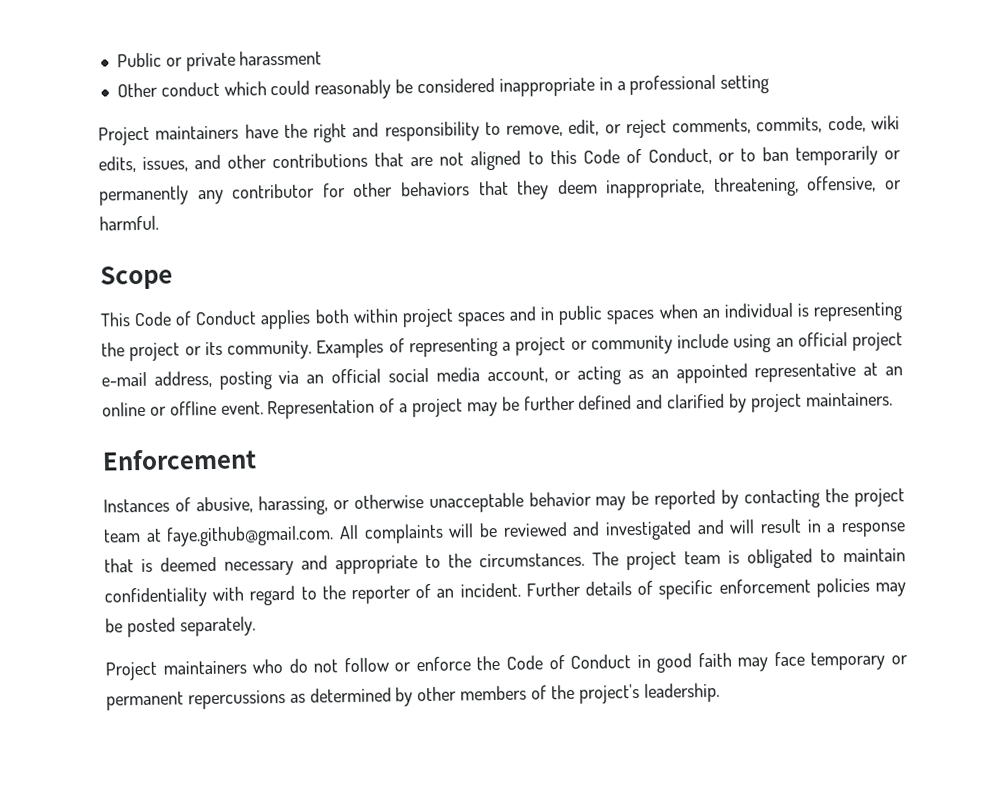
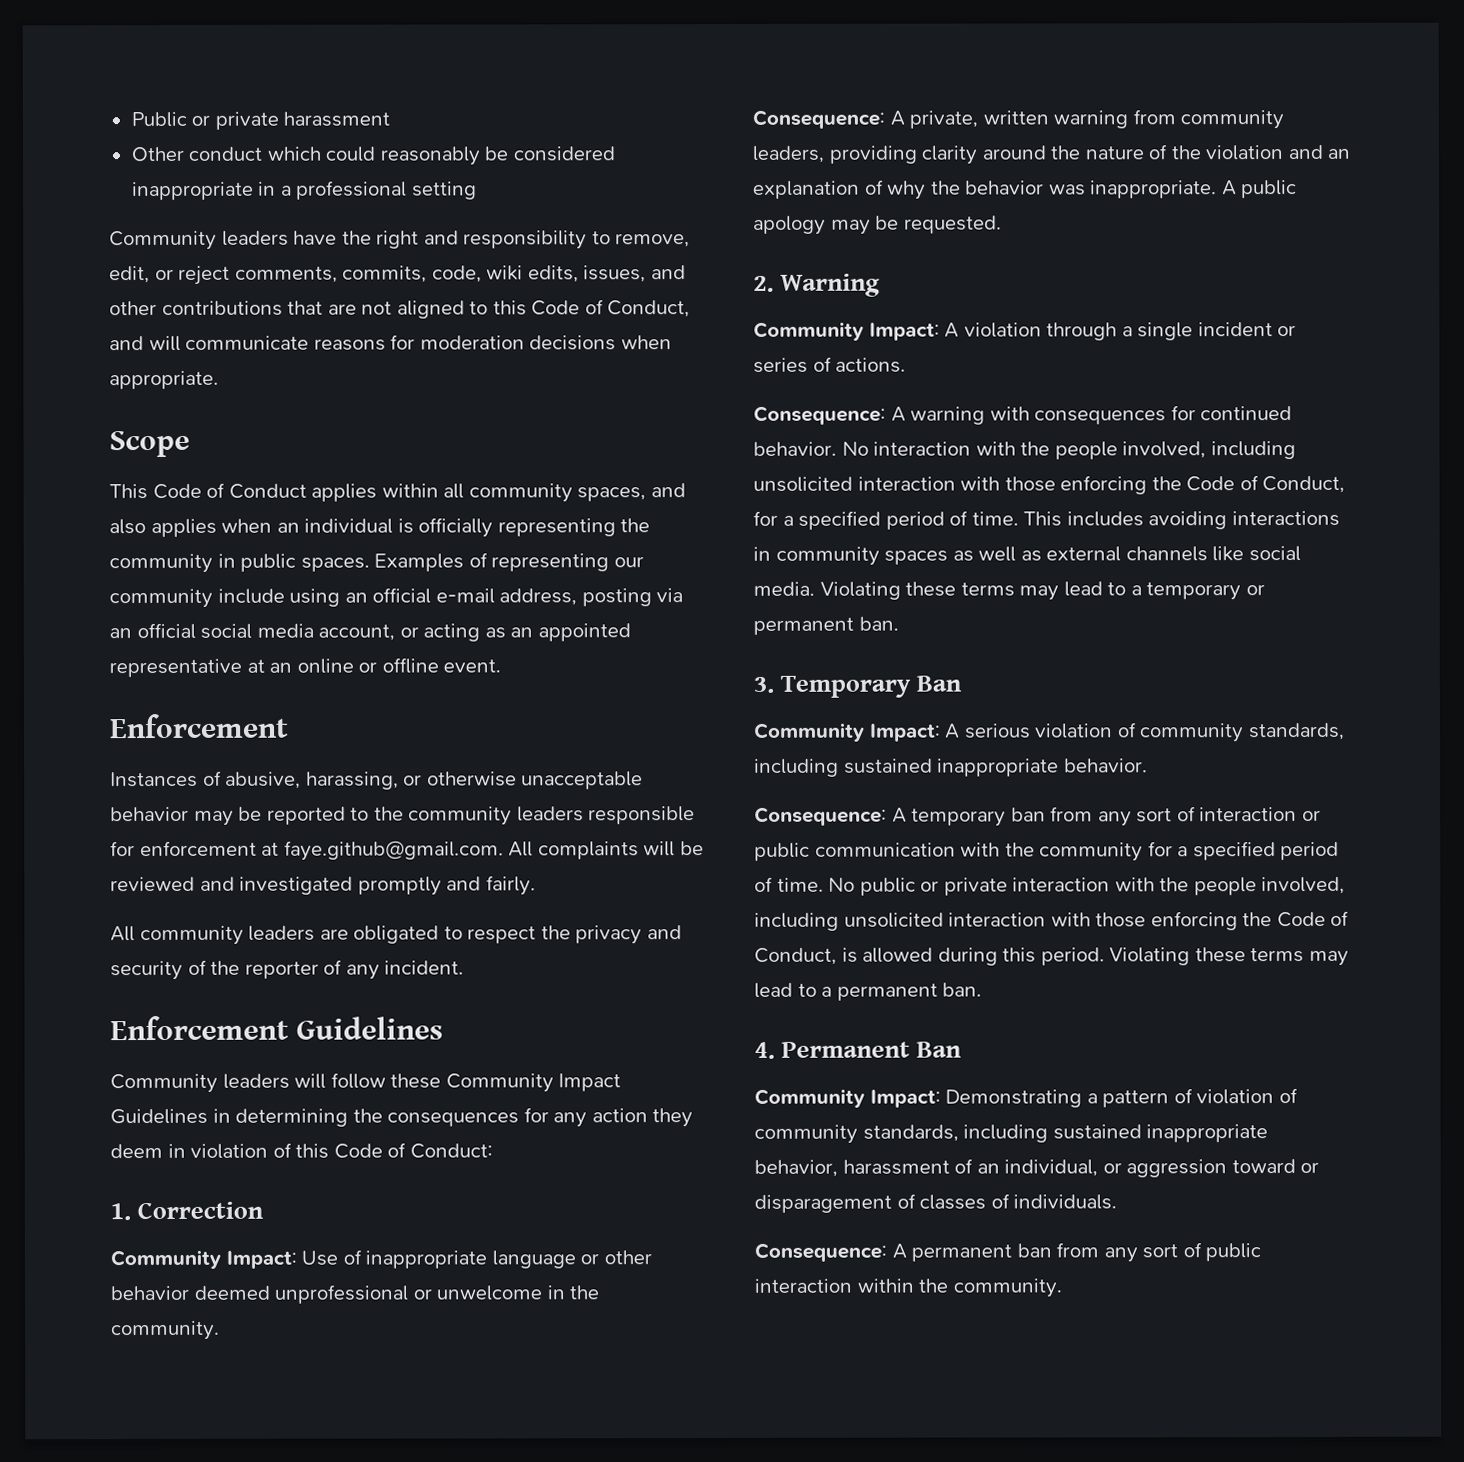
[98,125,240,146] Project maintainers -> [109,230,289,251] Community leaders
[717,145,901,166] [99,175,903,206] [99,215,159,231] or to ban temporarily or permanently any contributor for other behaviors that they deem inappropriate, threatening, offensive, or harmful. -> [109,334,672,352] [109,370,219,390] and will communicate reasons for moderation decisions when appropriate.
[314,305,656,328] both within project spaces and in public spaces -> [381,483,686,503] [109,518,217,538] within all community spaces, and also applies
(809, 310) none -> [418,517,494,538] officially
[129,336,588,362] project or its community. Examples of representing a project or -> [109,552,644,574] community in public spaces. Examples of representing our
[852,332,903,351] project -> (432, 595) none
[267,392,893,420] Representation of a project may be further defined and clarified by project maintainers. -> (502, 666) none
[721,488,906,509] [103,529,141,543] by contacting the project team -> [350,806,696,826] [110,840,257,857] to the community leaders responsible for enforcement
[696,518,906,538] [104,548,906,576] [104,577,907,608] [105,616,256,638] [105,651,908,681] [106,682,720,711] and will result in a response that is deemed necessary and appropriate to the circumstances. The project team is obligated to maintain confidentiality with regard to the reporter of an incident. Further details of specific enforcement policies may be posted separately. // Project maintainers who do not follow or enforce the Code of Conduct in good faith may face temporary or permanent repercussions as determined by other members of the project's leadership. -> [357,875,536,896] [110,925,682,946] [110,959,465,981] [110,1015,444,1041] [110,1072,622,1094] [110,1107,694,1128] [110,1142,493,1159] [110,1201,265,1221] [110,1249,652,1270] [110,1284,600,1304] [111,1320,220,1341] [752,109,1285,130] [752,144,1352,165] [753,179,1298,200] [753,215,1002,235] [753,273,881,297] [753,321,1297,341] [753,356,907,373] [753,405,1293,425] [753,441,1296,460] [753,475,1346,495] [753,510,1340,530] [753,546,1301,566] [753,581,1265,601] [753,616,899,635] [753,675,963,698] [753,722,1345,743] [754,758,1148,777] [754,806,1321,827] [754,841,1340,862] [754,876,1346,896] [754,910,1350,931] [754,947,1349,966] [754,982,983,1001] [754,1041,963,1059] [754,1088,1298,1108] [754,1124,1269,1144] [754,1158,1320,1178] [754,1193,1118,1213] [754,1242,1262,1263] [754,1278,1062,1298] promptly and fairly. // All community leaders are obligated to respect the privacy and security of the reporter of any incident. // Enforcement Guidelines // Community leaders will follow these Community Impact Guidelines in determining the consequences for any action they deem in violation of this Code of Conduct: // 1. Correction // Community Impact: Use of inappropriate language or other behavior deemed unprofessional or unwelcome in the community. // Consequence: A private, written warning from community leaders, providing clarity around the nature of the violation and an explanation of why the behavior was inappropriate. A public apology may be requested. // 2. Warning // Community Impact: A violation through a single incident or series of actions. // Consequence: A warning with consequences for continued behavior. No interaction with the people involved, including unsolicited interaction with those enforcing the Code of Conduct, for a specified period of time. This includes avoiding interactions in community spaces as well as external channels like social media. Violating these terms may lead to a temporary or permanent ban. // 3. Temporary Ban // Community Impact: A serious violation of community standards, including sustained inappropriate behavior. // Consequence: A temporary ban from any sort of interaction or public communication with the community for a specified period of time. No public or private interaction with the people involved, including unsolicited interaction with those enforcing the Code of Conduct, is allowed during this period. Violating these terms may lead to a permanent ban. // 4. Permanent Ban // Community Impact: Demonstrating a pattern of violation of community standards, including sustained inappropriate behavior, harassment of an individual, or aggression toward or disparagement of classes of individuals. // Consequence: A permanent ban from any sort of public interaction within the community.

